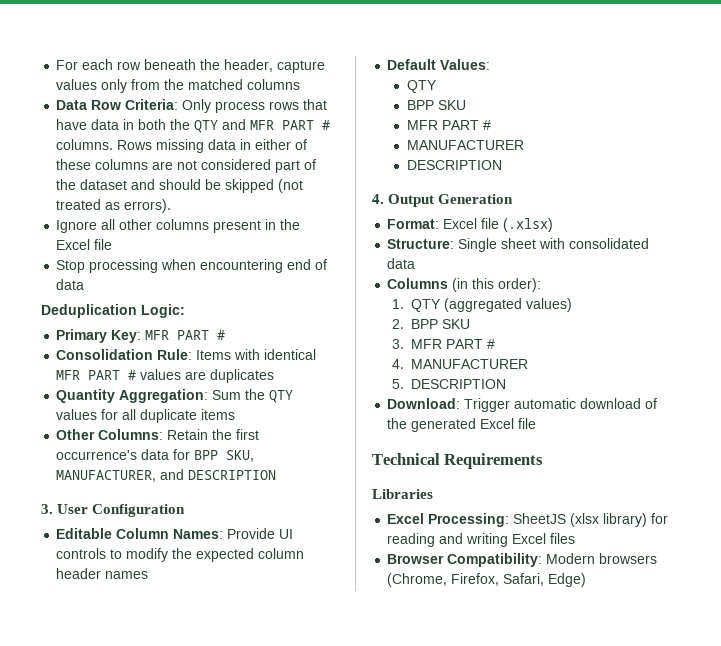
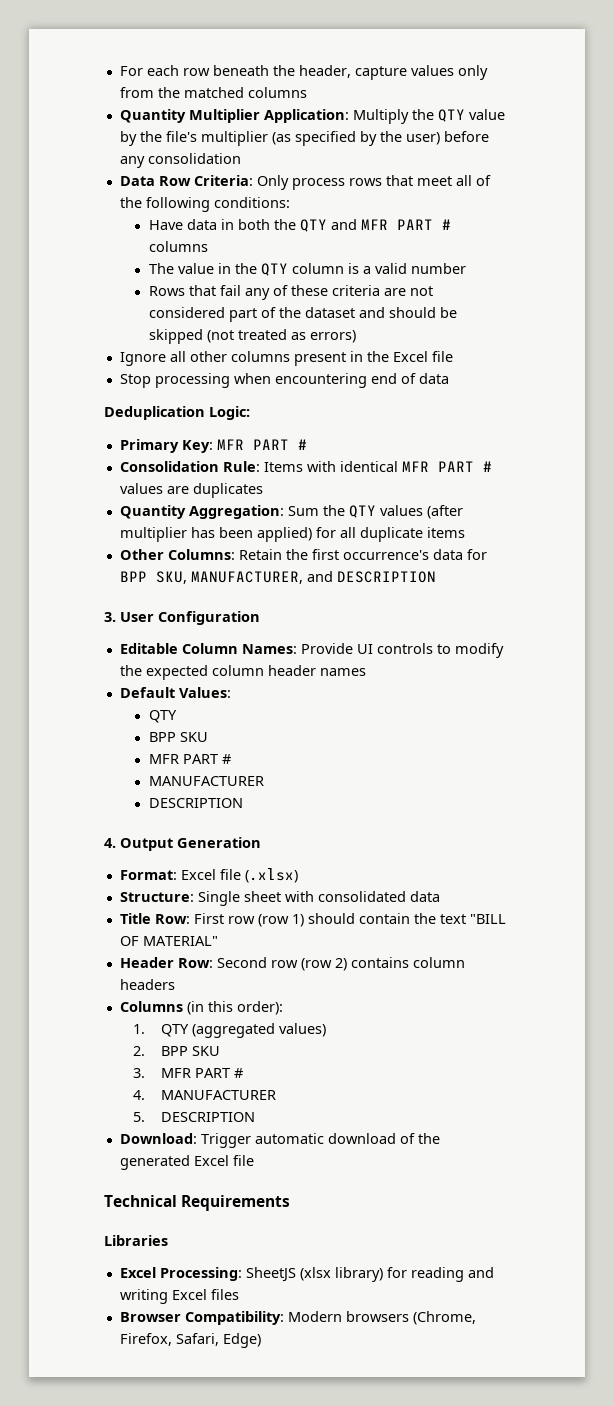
(301, 84) none -> [119,109,505,124] [119,131,489,146] [119,153,241,168] // Quantity Multiplier Application: Multiply the QTY value by the file's multiplier (as specified by the user) before any consolidation
[56,119,88,130] have -> [416,175,491,186] [119,197,290,212] [148,220,183,230] meet all of the following conditions: // Have
[56,139,292,153] columns. Rows missing data in either -> [148,241,208,252] [148,263,466,276] [148,285,270,300] columns // The value in the QTY column is a valid number // Rows that fail any
[95,159,149,170] columns -> [331,285,380,296] criteria
[124,199,172,213] errors). -> [309,330,356,343] errors)
(98, 414) none -> [426,505,463,519] [119,527,312,542] (after multiplier has been applied)
(416, 263) none -> [119,913,506,927] [119,936,218,946] [119,957,465,971] [119,979,175,990] // Title Row: First row (row 1) should contain the text "BILL OF MATERIAL" // Header Row: Second row (row 2) contains column headers

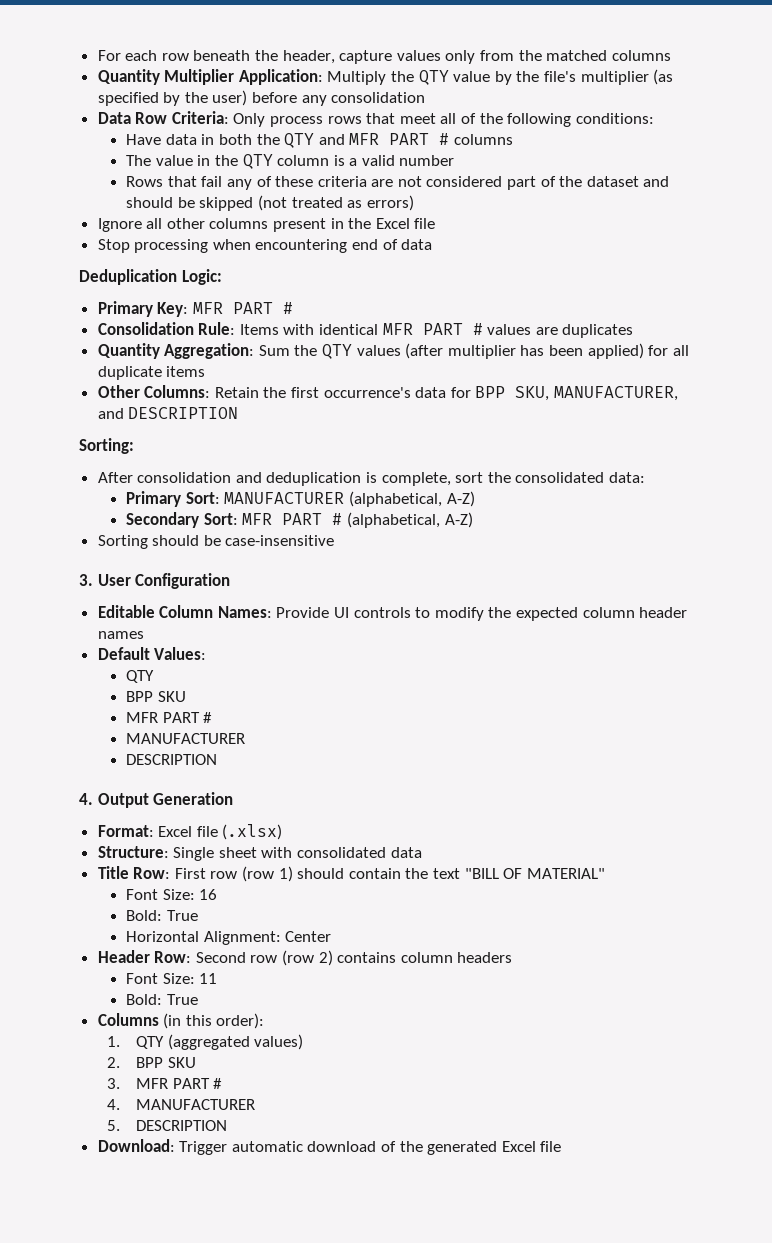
(436, 577) none -> [79,438,134,454] [97,472,646,486] [126,491,475,507] [126,512,473,528] [97,535,335,549] // Sorting: // After consolidation and deduplication is complete, sort the consolidated data: // Primary Sort: MANUFACTURER (alphabetical, A-Z) // Secondary Sort: MFR PART # (alphabetical, A-Z) // Sorting should be case-insensitive
(218, 941) none -> [126,889,218,900] [126,910,198,921] [126,931,332,945] // Font Size: 16 // Bold: True // Horizontal Alignment: Center
(175, 984) none -> [126,973,218,984] [126,994,198,1005] // Font Size: 11 // Bold: True
[104,1195,291,1211] [104,1235,168,1246] [119,1267,494,1282] [119,1289,239,1304] [119,1311,476,1325] [119,1333,261,1348] // Technical Requirements // Libraries // Excel Processing: SheetJS (xlsx library) for reading and writing Excel files // Browser Compatibility: Modern browsers (Chrome, Firefox, Safari, Edge) -> (562, 1146) none

